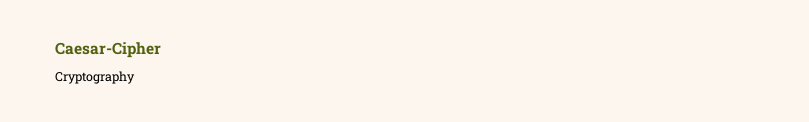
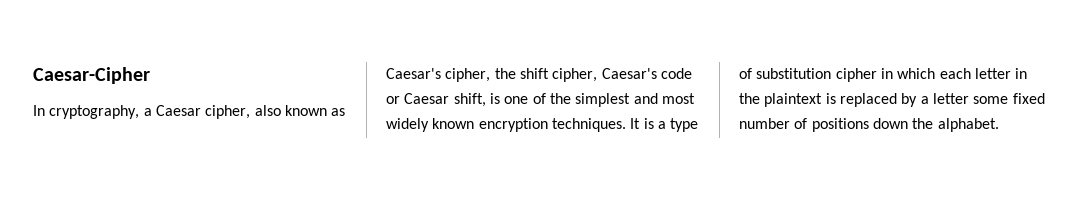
[55,71,135,84] Cryptography -> [33,105,346,119] [386,68,692,82] [386,93,695,107] [386,118,699,132] [739,68,1028,82] [739,93,1045,107] [739,118,999,132] In cryptography, a Caesar cipher, also known as Caesar's cipher, the shift cipher, Caesar's code or Caesar shift, is one of the simplest and most widely known encryption techniques. It is a type of substitution cipher in which each letter in the plaintext is replaced by a letter some fixed number of positions down the alphabet.

